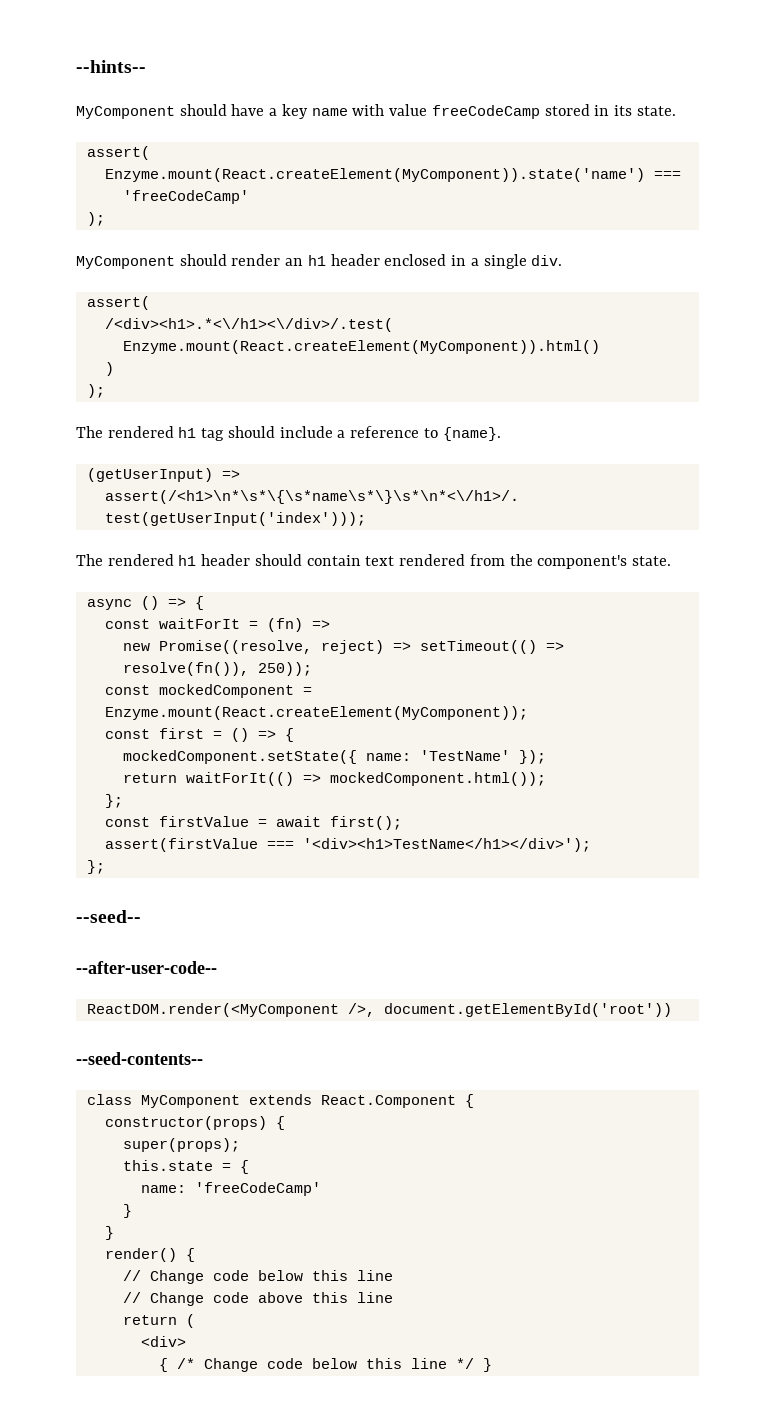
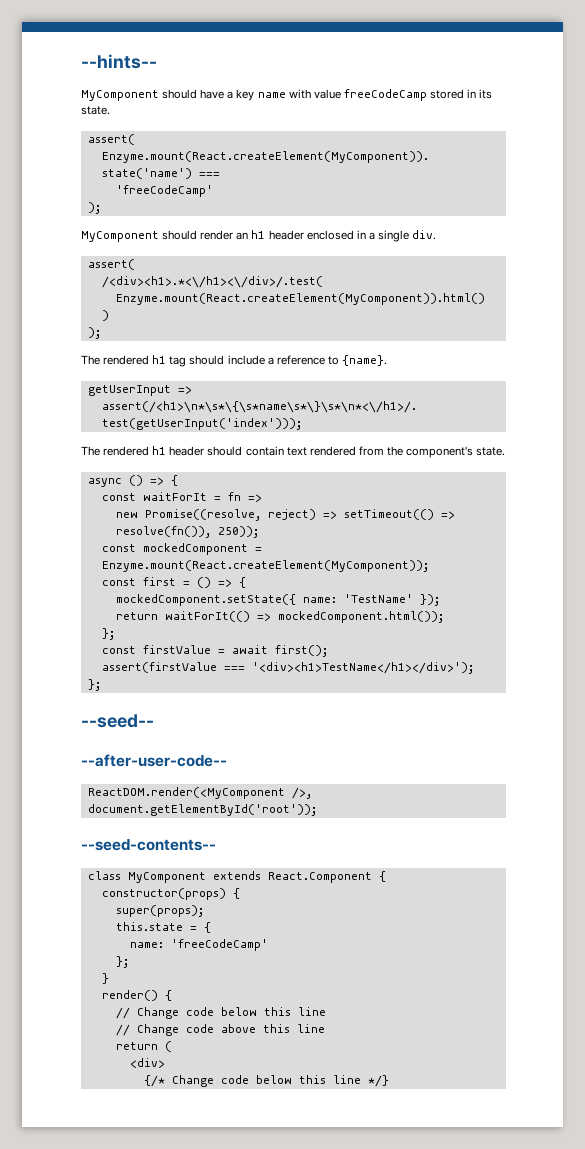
[86,468,213,482] (getUserInput) -> [87,385,171,396] getUserInput
[266,618,303,632] (fn) -> [227,492,241,501] fn
[383,1003,672,1017] document.getElementById('root')) -> [87,804,317,816] document.getElementById('root'));
[122,1204,132,1218] } -> [115,956,129,968] };
[158,1358,492,1372] { /* Change code below this line */ } -> [143,1075,389,1087] {/* Change code below this line */}

